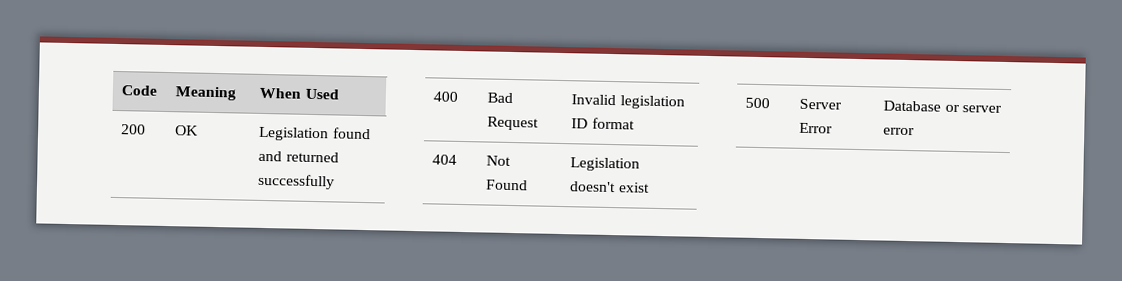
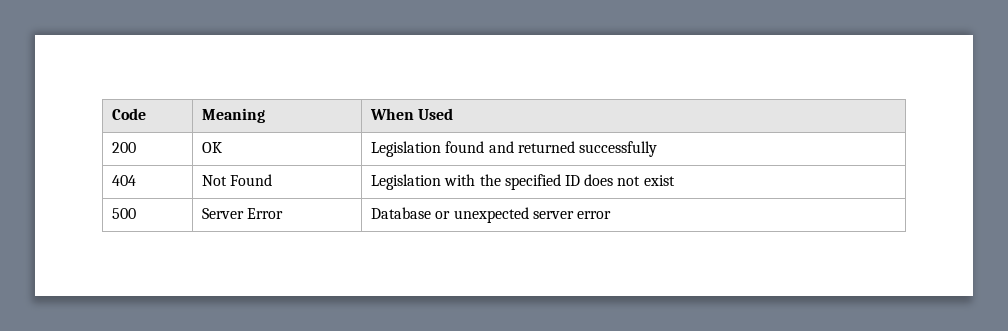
[433,91,459,102] [487,92,514,104] [487,116,540,131] [571,94,685,110] [571,117,635,130] [432,154,458,165] [486,155,512,167] [485,179,529,191] [570,157,641,172] [569,181,617,193] 400 | Bad Request | Invalid legislation ID format // 404 | Not Found | Legislation doesn't -> [112,175,137,186] [202,174,273,186] [371,174,641,190] 404 | Not Found | Legislation with the specified ID does not
(960, 108) none -> [453,207,529,223] unexpected

